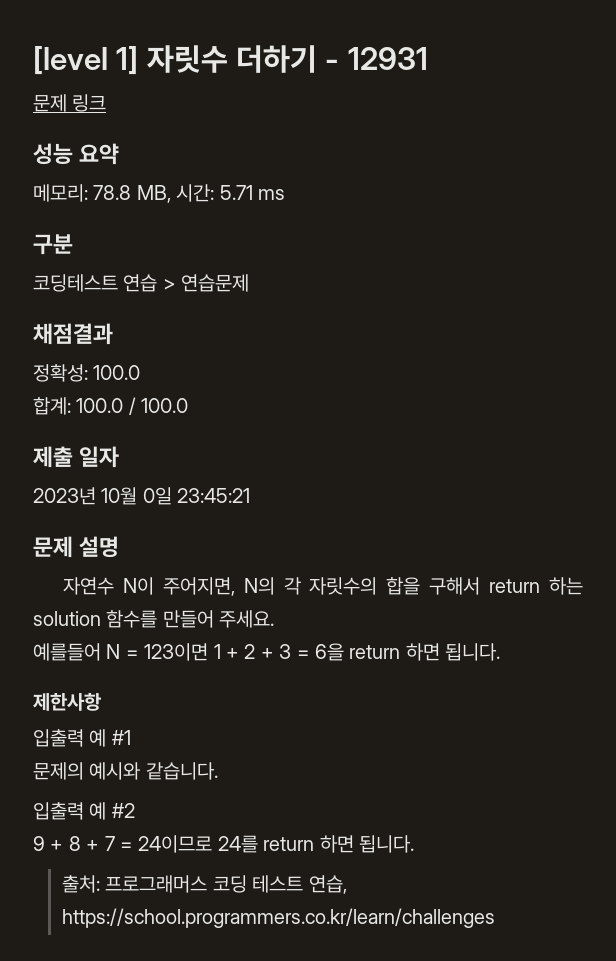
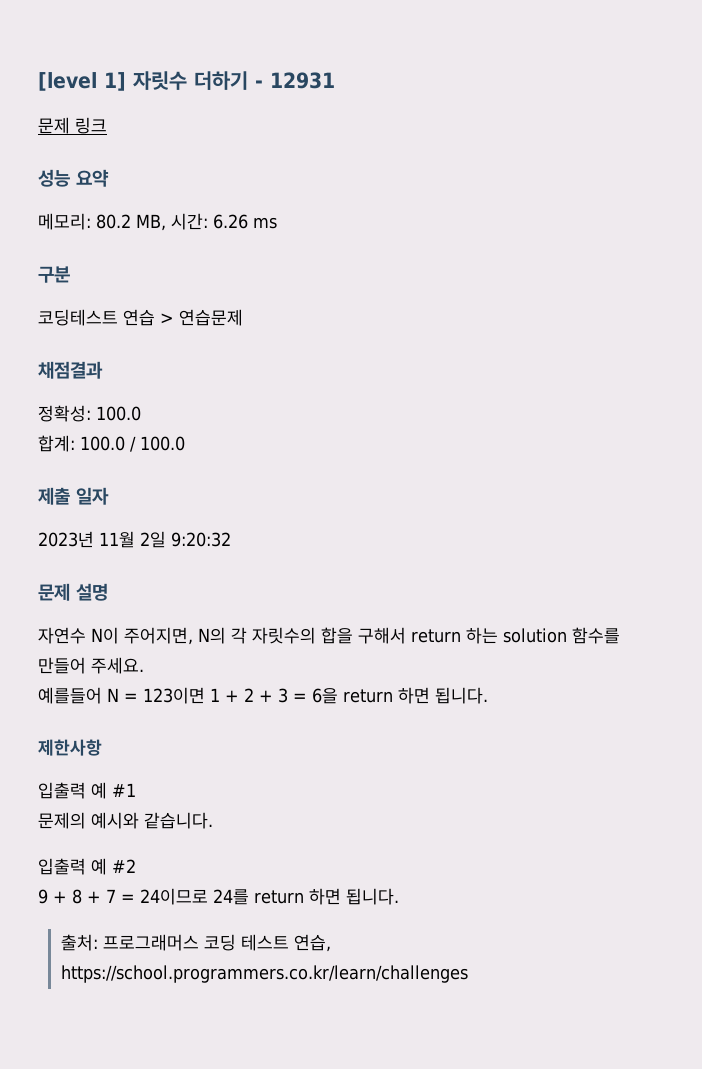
[93,185,132,200] 78.8 -> [96,214,131,229] 80.2
[219,185,253,200] 5.71 -> [213,214,248,229] 6.26
[101,487,251,505] 10월 0일 23:45:21 -> [99,531,231,548] 11월 2일 9:20:32

